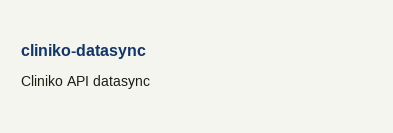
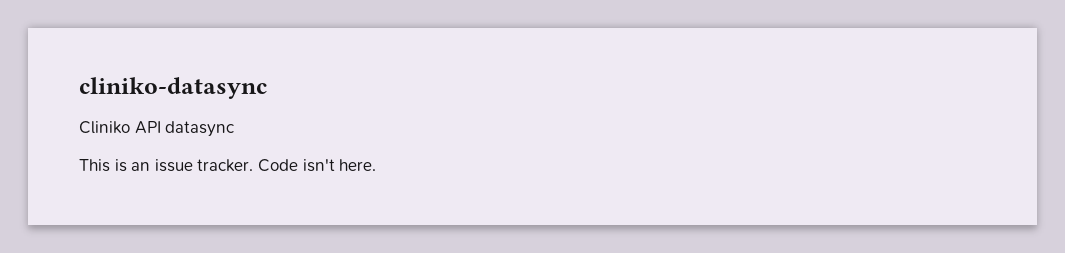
(150, 82) none -> [79,159,377,172] // This is an issue tracker. Code isn't here.

